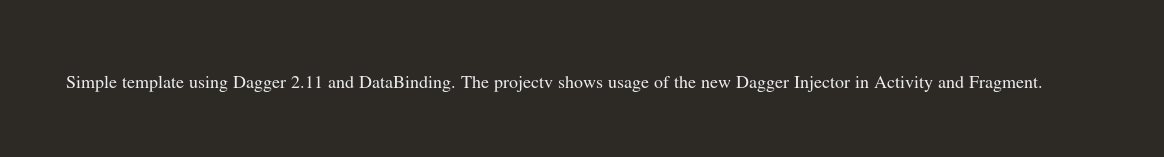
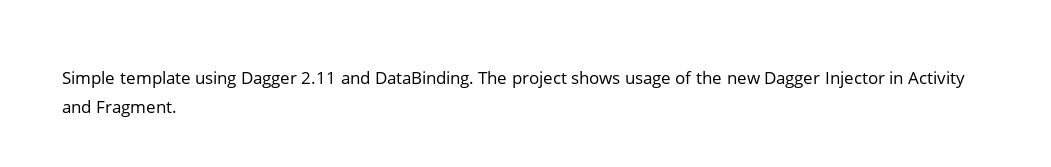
[494,76,553,92] projectv -> [511,71,567,88] project

